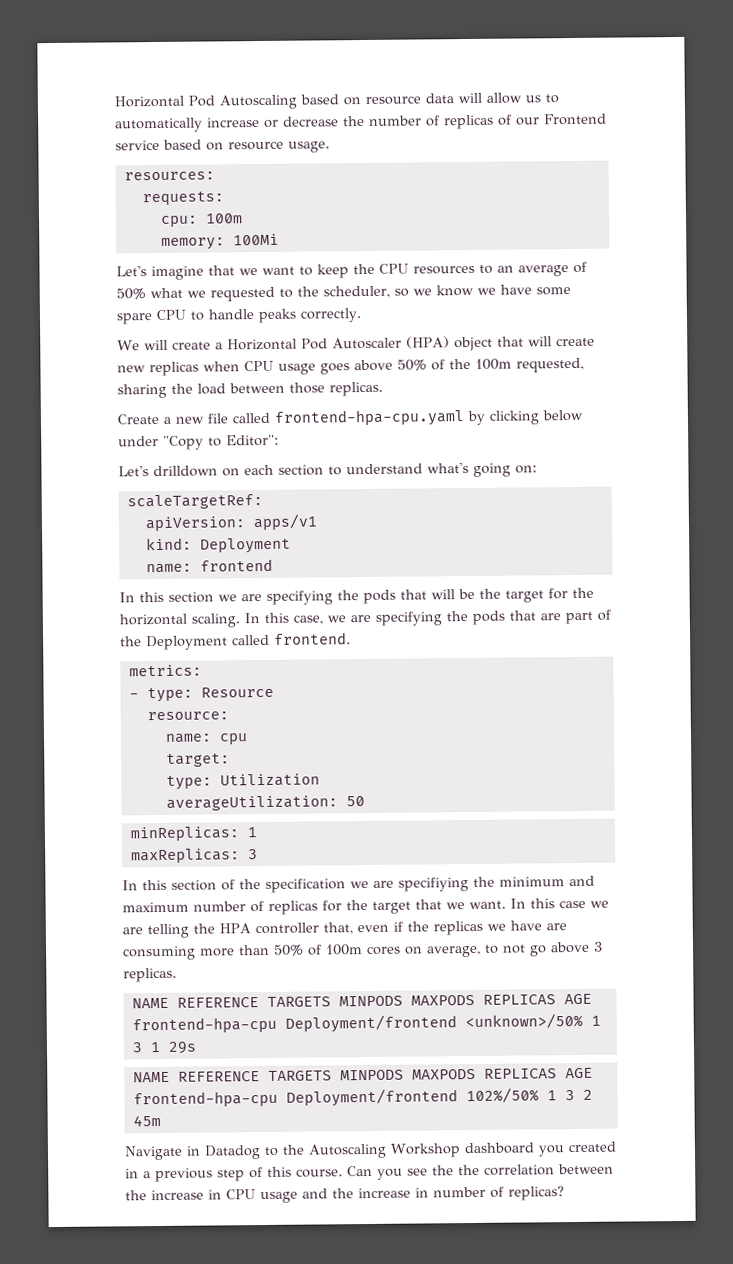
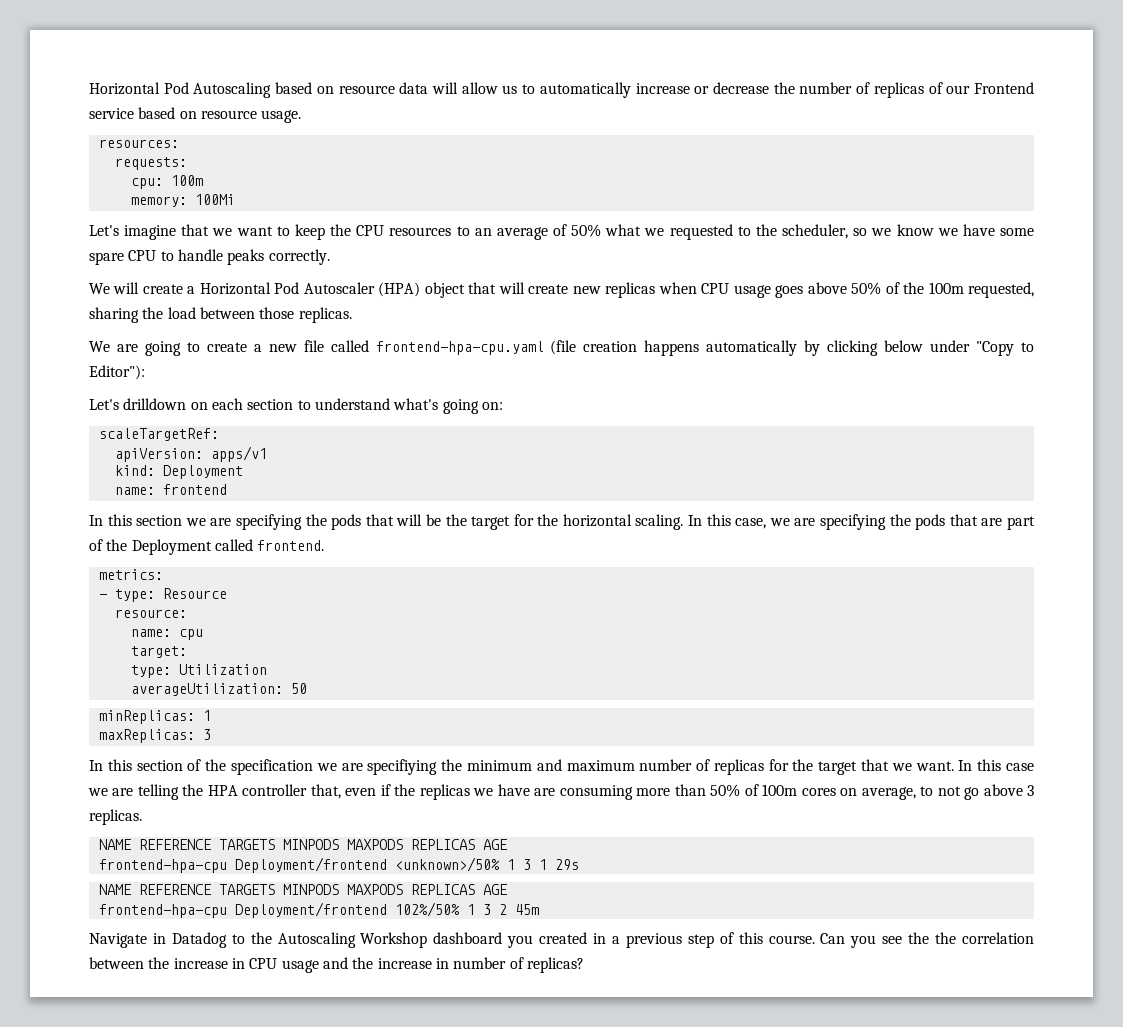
[117,413,159,425] Create -> [89,341,247,356] We are going to create
(465, 418) none -> [550,340,798,356] (file creation happens automatically
[226,434,279,447] Editor": -> [89,365,145,380] Editor"):

